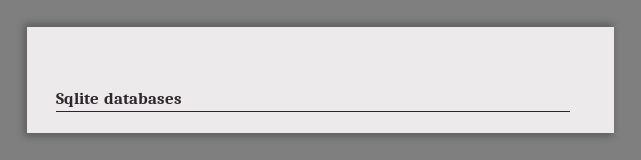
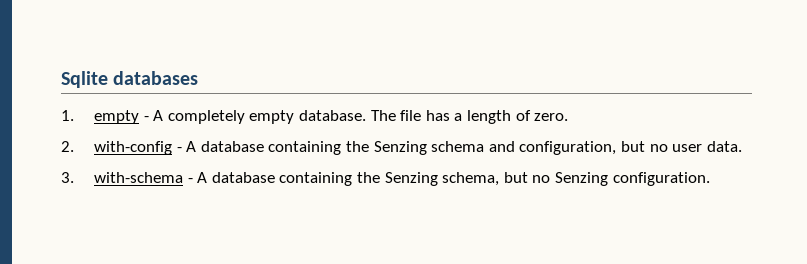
(182, 98) none -> [61,110,569,124] [61,141,742,155] [61,172,710,186] // 1. empty - A completely empty database. The file has a length of zero. // 2. with-config - A database containing the Senzing schema and configuration, but no user data. // 3. with-schema - A database containing the Senzing schema, but no Senzing configuration.

